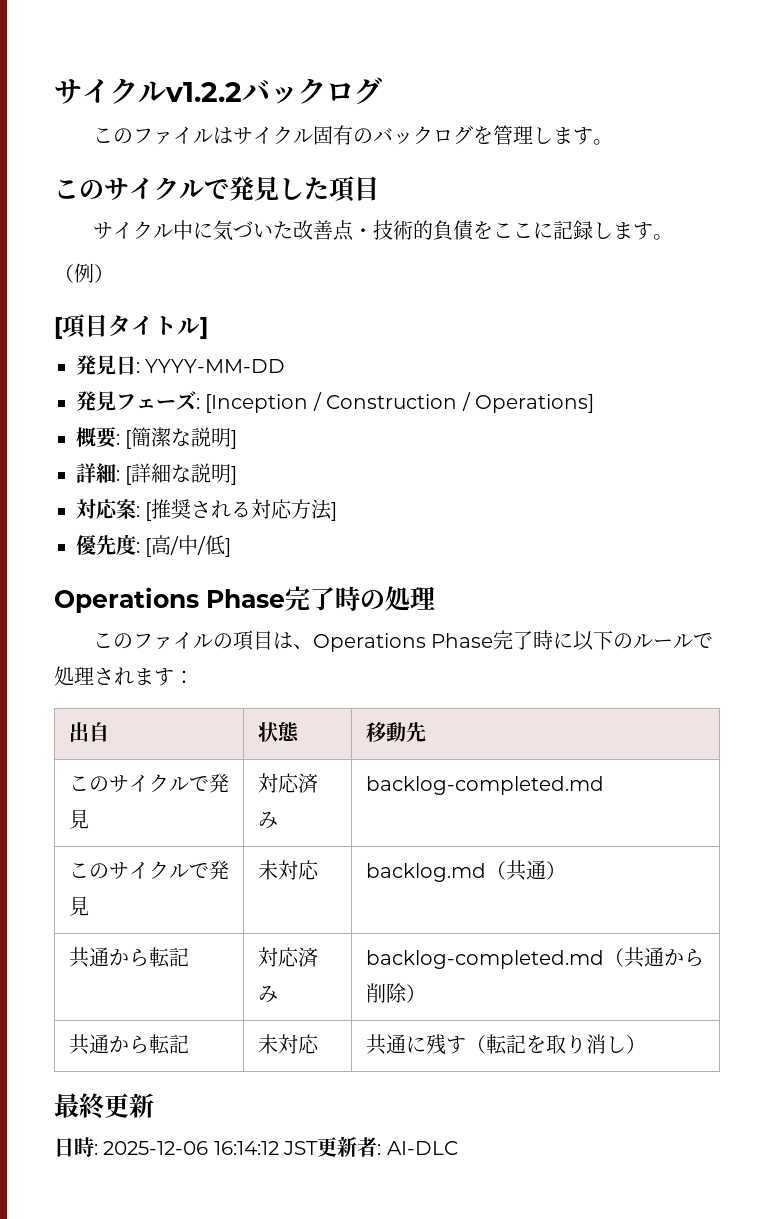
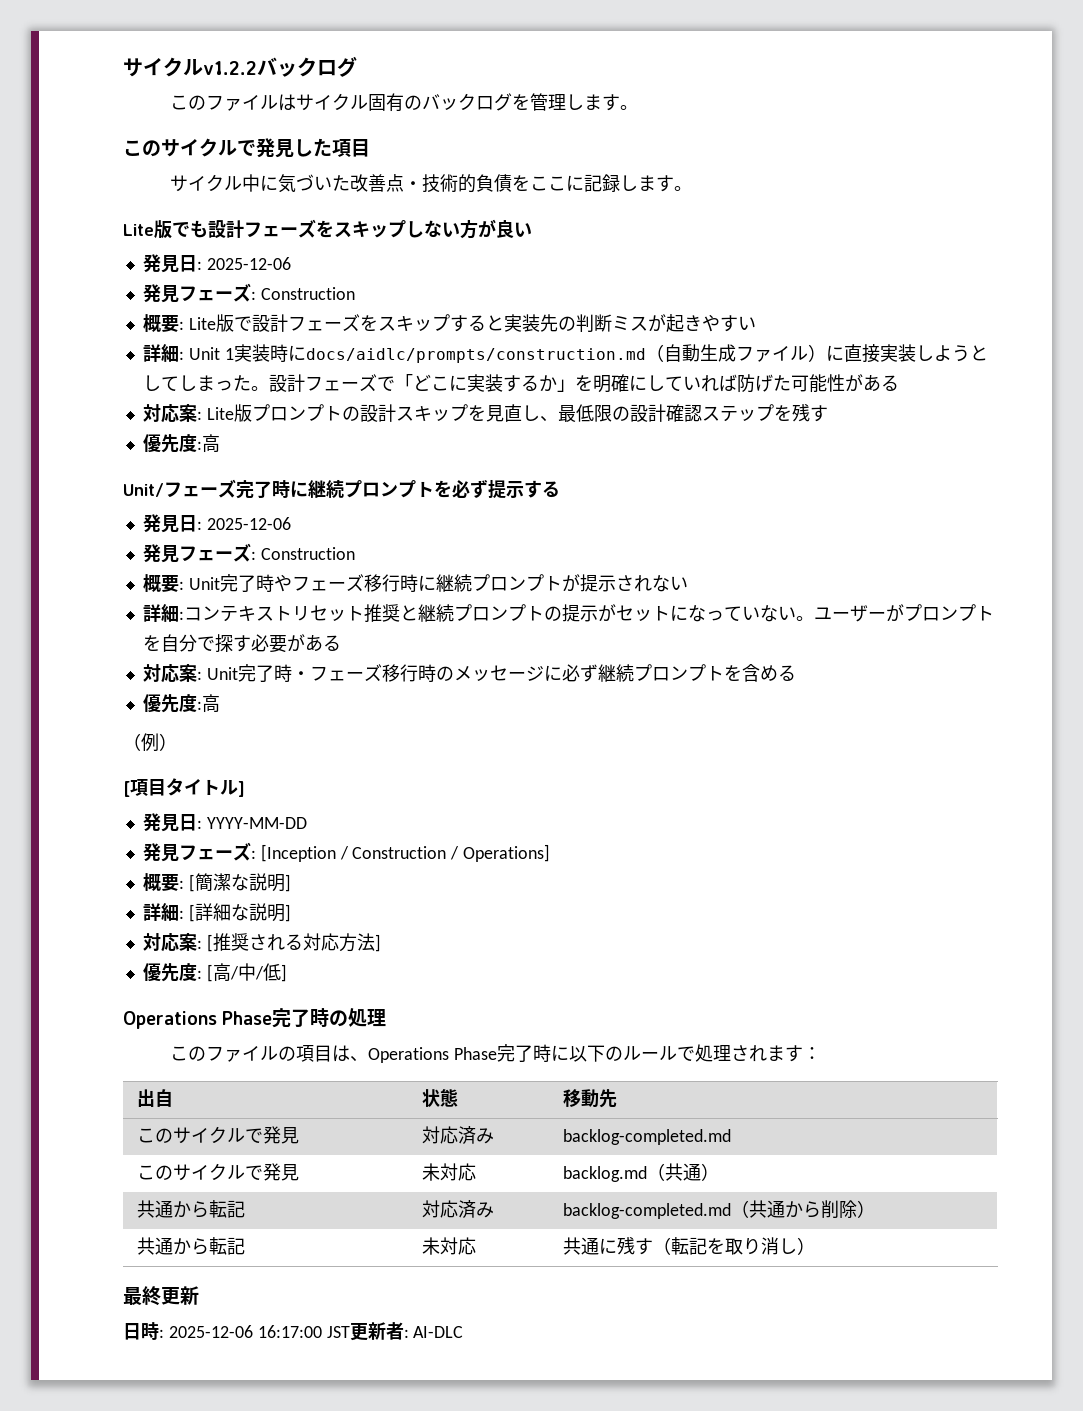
(674, 237) none -> [123,219,532,239] [142,254,291,273] [142,283,355,303] [142,314,756,332] [142,344,988,363] [142,374,899,393] [142,404,828,423] [142,434,220,453] [123,479,560,499] [142,514,291,533] [142,543,355,563] [142,574,688,592] [142,604,994,623] [142,634,341,653] [142,664,796,683] [142,694,220,713] // Lite版でも設計フェーズをスキップしない方が良い // 発見日: 2025-12-06 // 発見フェーズ: Construction // 概要: Lite版で設計フェーズをスキップすると実装先の判断ミスが起きやすい // 詳細: Unit 1実装時にdocs/aidlc/prompts/construction.md（自動生成ファイル）に直接実装しようとしてしまった。設計フェーズで「どこに実装するか」を明確にしていれば防げた可能性がある // 対応案: Lite版プロンプトの設計スキップを見直し、最低限の設計確認ステップを残す // 優先度:高 // Unit/フェーズ完了時に継続プロンプトを必ず提示する // 発見日: 2025-12-06 // 発見フェーズ: Construction // 概要: Unit完了時やフェーズ移行時に継続プロンプトが提示されない // 詳細:コンテキストリセット推奨と継続プロンプトの提示がセットになっていない。ユーザーがプロンプトを自分で探す必要がある // 対応案: Unit完了時・フェーズ移行時のメッセージに必ず継続プロンプトを含める // 優先度:高
[213,1141,279,1155] 16:14:12 -> [257,1325,322,1338] 16:17:00

